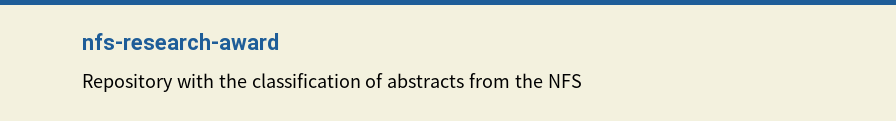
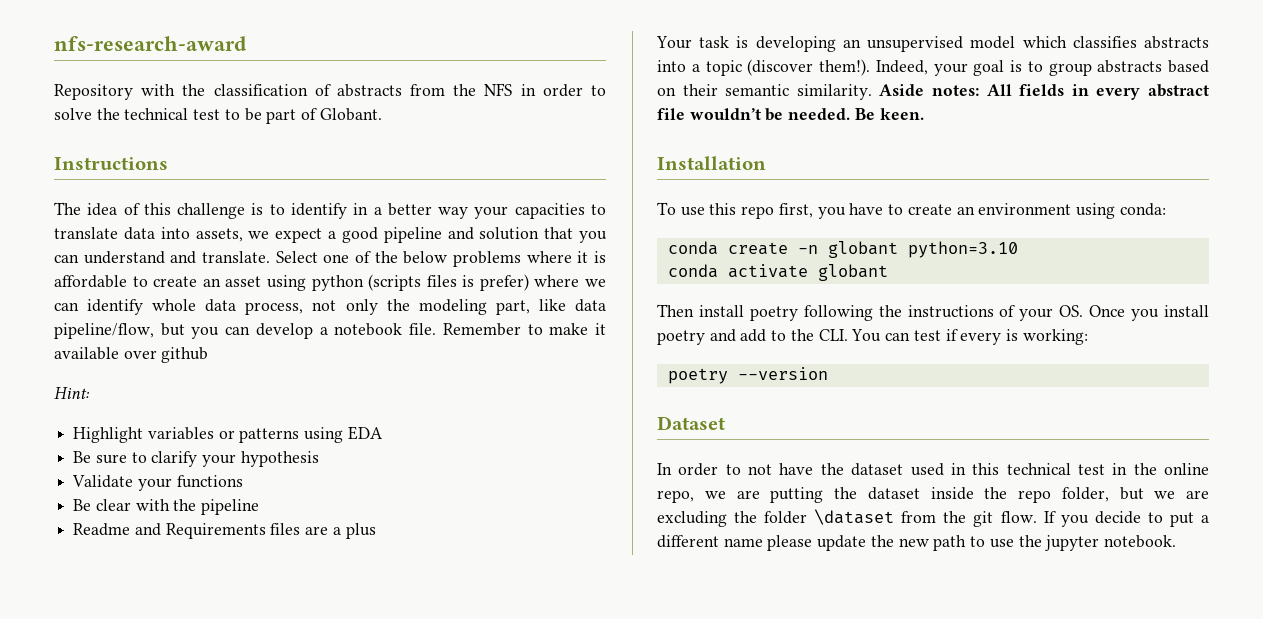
(582, 81) none -> [520,84,606,97] [54,108,382,124] [54,157,168,170] [54,202,606,219] [54,227,607,243] [54,251,606,267] [54,274,606,291] [54,299,606,315] [54,323,607,339] [54,347,209,363] [54,387,90,399] [73,426,383,443] [73,451,319,467] [72,475,243,491] [73,499,260,515] [73,523,376,539] [656,36,1209,52] [657,59,1209,76] [657,84,1209,100] [657,108,924,121] [657,156,766,170] [657,202,1166,219] [667,241,1018,258] [667,264,888,281] [657,304,1209,321] [657,329,1088,345] [667,367,828,384] [657,416,725,430] [657,463,1209,476] [657,487,1209,503] [657,509,1210,527] [657,535,1176,551] in order to solve the technical test to be part of Globant. // Instructions // The idea of this challenge is to identify in a better way your capacities to translate data into assets, we expect a good pipeline and solution that you can understand and translate. Select one of the below problems where it is affordable to create an asset using python (scripts files is prefer) where we can identify whole data process, not only the modeling part, like data pipeline/flow, but you can develop a notebook file. Remember to make it available over github // Hint: // Highlight variables or patterns using EDA // Be sure to clarify your hypothesis // Validate your functions // Be clear with the pipeline // Readme and Requirements files are a plus // Your task is developing an unsupervised model which classifies abstracts into a topic (discover them!). Indeed, your goal is to group abstracts based on their semantic similarity. Aside notes: All fields in every abstract file wouldn’t be needed. Be keen. // Installation // To use this repo first, you have to create an environment using conda: // conda create -n globant python=3.10 // conda activate globant // Then install poetry following the instructions of your OS. Once you install poetry and add to the CLI. You can test if every is working: // poetry --version // Dataset // In order to not have the dataset used in this technical test in the online repo, we are putting the dataset inside the repo folder, but we are excluding the folder \dataset from the git flow. If you decide to put a different name please update the new path to use the jupyter notebook.

